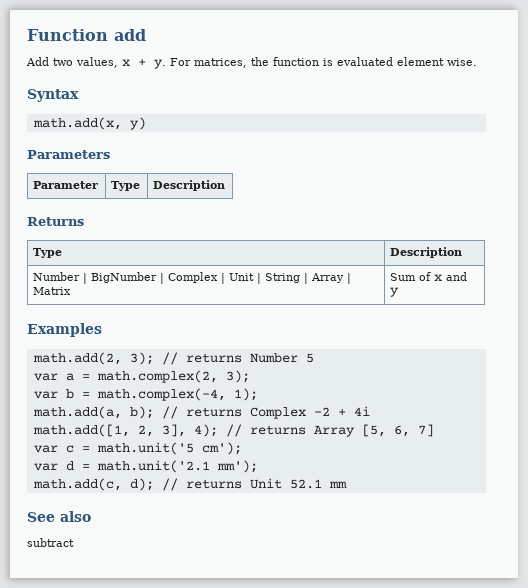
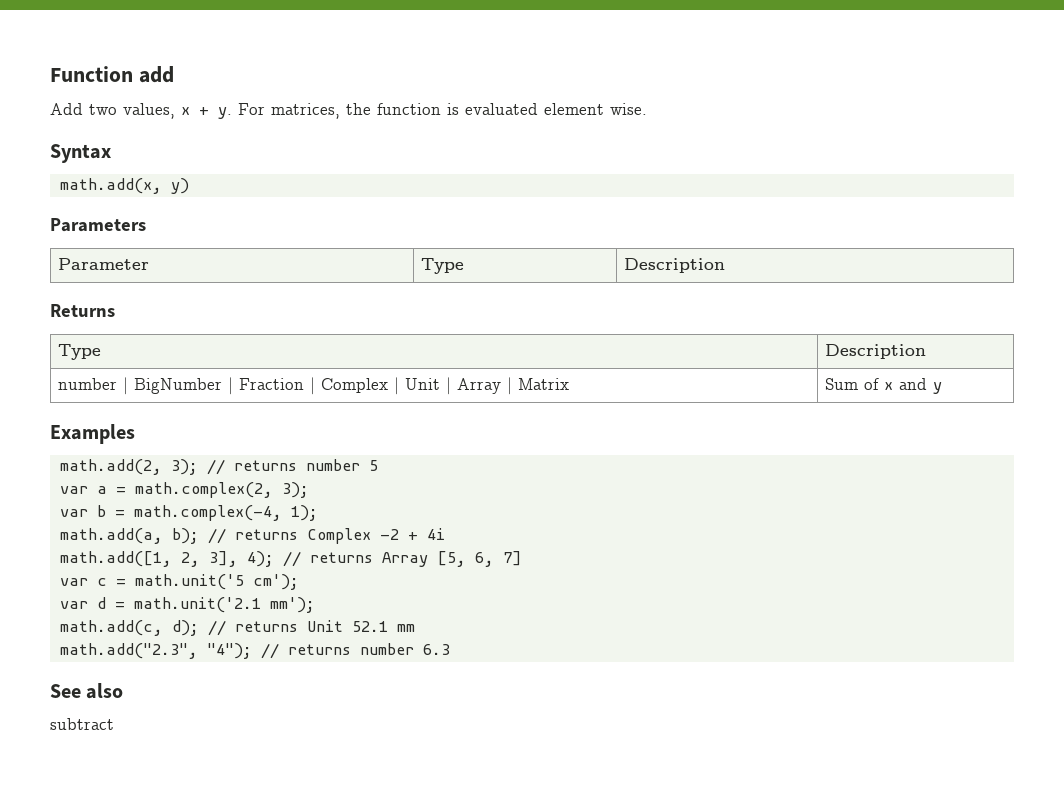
[33,272,81,281] Number -> [58,378,118,390] number
(165, 278) none -> [239,377,316,395] Fraction |
[265,273,309,284] String | -> (452, 386) none
[249,353,298,363] Number -> [305,459,360,471] number
(347, 484) none -> [59,643,450,659] // math.add("2.3", "4"); // returns number 6.3

